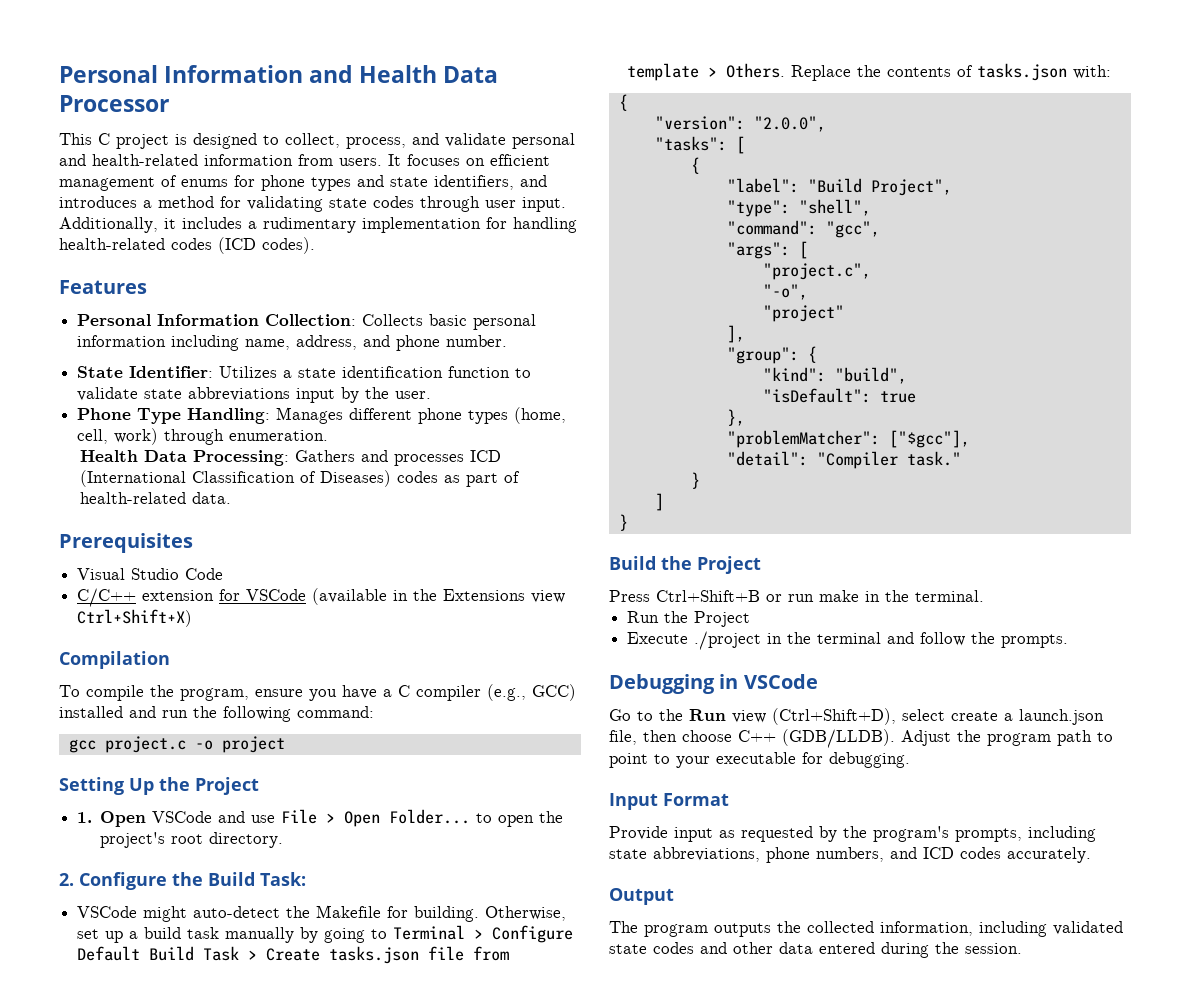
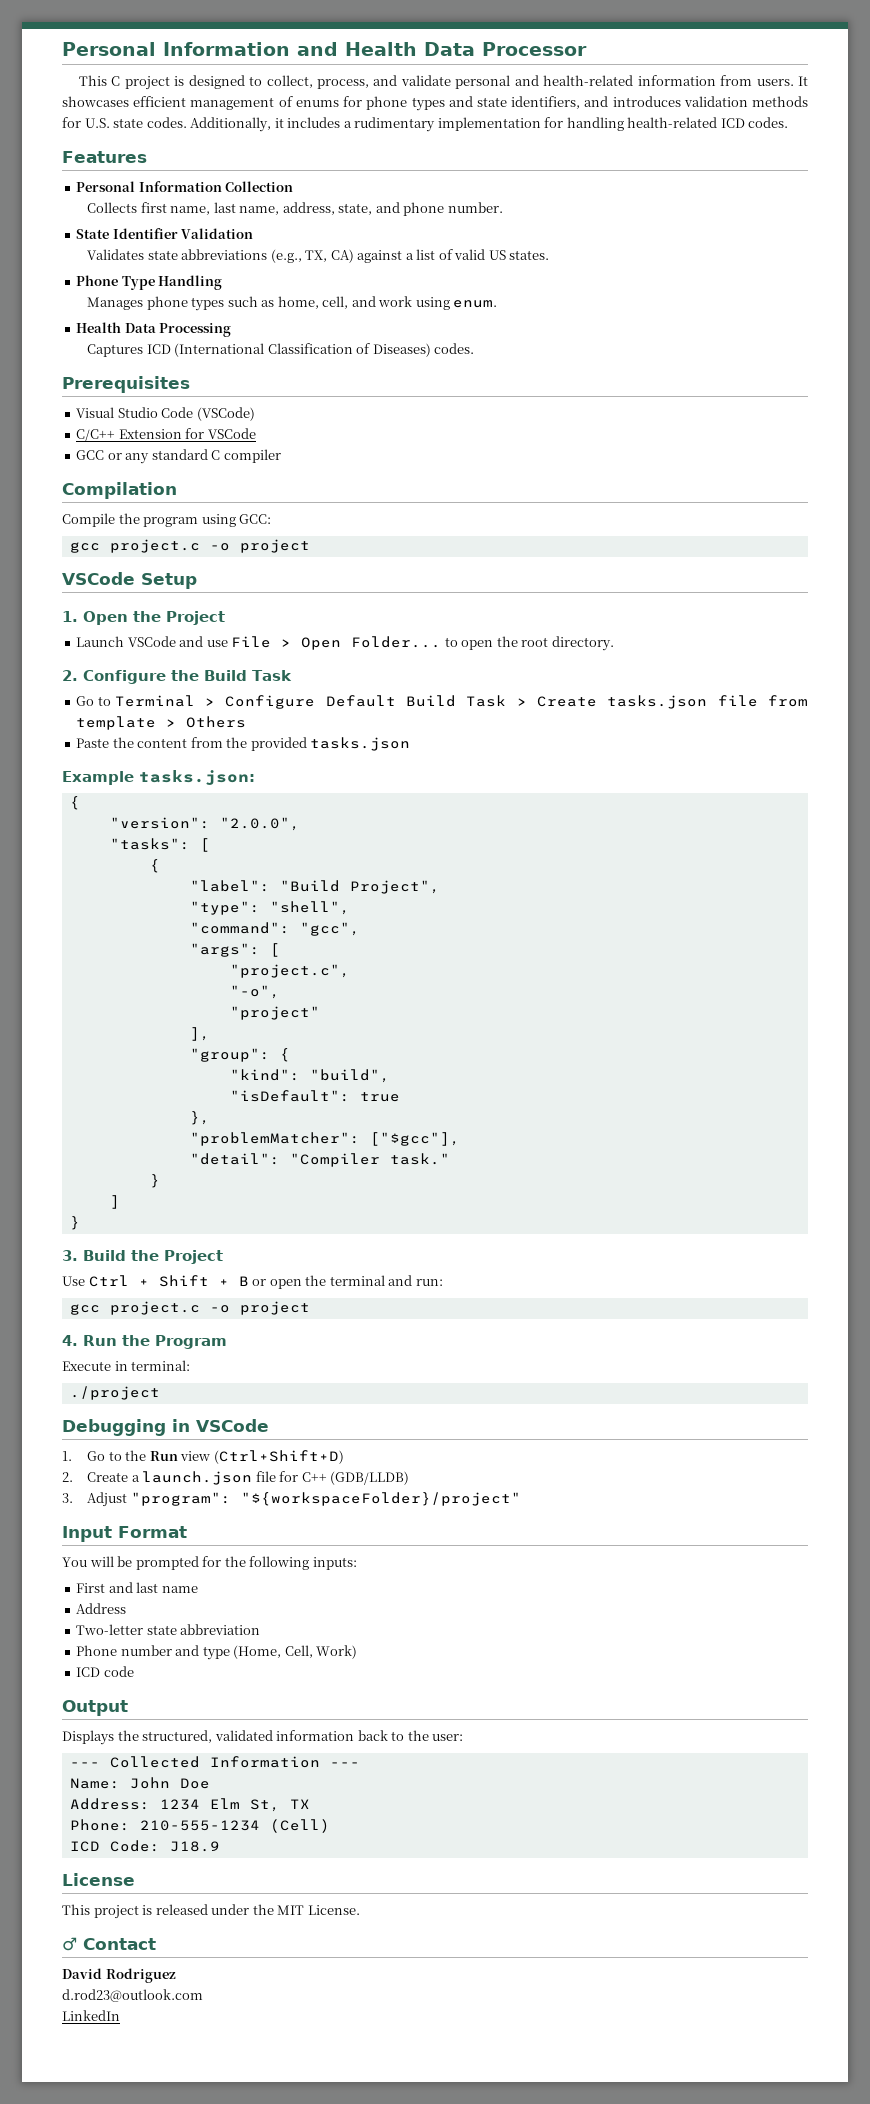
[407,154,485,166] focuses on -> [62,96,129,107] showcases
[143,196,566,212] a method for validating state codes through user input. -> [683,96,808,107] [62,117,187,128] validation methods for U.S. state codes.
[171,237,315,254] codes (ICD codes). -> [720,117,789,128] ICD codes.
[265,314,537,330] [77,335,240,351] Collection: Collects basic personal information including -> [225,181,294,192] [87,202,236,215] Collection // Collects first name, last
(358, 342) none -> [338,203,373,215] state,
[129,366,532,378] [77,387,432,403] [77,407,567,424] [77,428,329,445] [80,450,465,466] Identifier: Utilizes a state identification function to validate state abbreviations input by the user. // Phone Type Handling: Manages different phone types (home, cell, work) through enumeration. // Health Data Processing: Gathers and processes -> [112,228,254,239] [87,249,550,263] [76,275,223,290] [87,296,498,311] [76,322,232,337] [87,344,144,357] Identifier Validation // Validates state abbreviations (e.g., TX, CA) against a list of valid US states. // Phone Type Handling // Manages phone types such as home, cell, and work using enum. // Health Data Processing // Captures
[397,471,521,487] [80,492,232,504] codes as part of health-related data. -> [434,343,475,354] codes.
(224, 574) none -> [196,407,255,421] (VSCode)
[142,590,215,601] extension -> [118,429,182,439] Extension
[312,588,566,605] [77,609,193,627] [59,651,170,669] [59,684,576,701] [59,706,374,722] [68,736,285,753] [59,777,259,795] [77,811,147,827] (available in the Extensions view Ctrl+Shift+X) // Compilation // To compile the program, ensure you have a C compiler (e.g., GCC) installed and run the following command: // gcc project.c -o project // Setting Up the Project // 1. Open -> [76,449,281,464] [62,482,177,499] [62,513,272,527] [69,539,310,553] [62,572,197,589] [62,611,225,625] [76,636,125,647] // GCC or any standard C compiler // Compilation // Compile the program using GCC: // gcc project.c -o project // VSCode Setup // 1. Open the Project // Launch
[100,832,166,848] project's -> (518, 641) none
[260,872,306,886] [77,905,567,922] [77,927,366,943] Task: // VSCode might auto-detect the Makefile for building. Otherwise, set up a build task manually by going -> [252,670,292,681] [76,696,95,706] Task // Go
[726,63,1112,81] Others. Replace the contents of tasks.json with: -> [186,716,247,728] [76,737,411,751] [62,770,255,785] Others // Paste the content from the provided tasks.json // Example tasks.json:
(628, 522) none -> [62,1250,78,1261] 3.
[609,590,984,602] [627,611,751,627] [627,631,1069,650] Press Ctrl+Shift+B or run make in the terminal. // Run the Project // Execute ./project in the terminal and follow the prompts. -> [62,1275,443,1289] [69,1301,310,1315] [62,1335,227,1349] [62,1360,191,1371] [69,1386,160,1400] Use Ctrl + Shift + B or open the terminal and run: // gcc project.c -o project // 4. Run the Program // Execute in terminal: // ./project
(818, 681) none -> [62,1451,72,1461] 1.
[772,708,1104,725] [609,729,1113,748] [609,752,910,768] [609,793,729,810] [609,826,1096,842] [609,847,1091,863] [609,888,674,905] [609,921,1123,937] [609,942,1022,958] (Ctrl+Shift+D), select create a launch.json file, then choose C++ (GDB/LLDB). Adjust the program path to point to your executable for debugging. // Input Format // Provide input as requested by the program's prompts, including state abbreviations, phone numbers, and ICD codes accurately. // Output // The program outputs the collected information, including validated state codes and other data entered during the session. -> [213,1450,344,1464] [62,1471,410,1485] [62,1492,521,1507] [62,1526,187,1542] [62,1556,357,1570] [76,1582,198,1593] [76,1603,127,1614] [76,1624,261,1635] [76,1645,358,1660] [76,1666,134,1677] [62,1700,128,1716] [62,1730,464,1745] [69,1756,360,1768] [69,1777,210,1789] [69,1798,310,1812] [69,1819,330,1833] [69,1840,220,1852] [62,1873,135,1886] [62,1904,360,1919] [62,1937,156,1951] [62,1968,176,1983] [62,1989,203,2002] [62,2010,120,2021] (Ctrl+Shift+D) // 2. Create a launch.json file for C++ (GDB/LLDB) // 3. Adjust "program": "${workspaceFolder}/project" // Input Format // You will be prompted for the following inputs: // First and last name // Address // Two-letter state abbreviation // Phone number and type (Home, Cell, Work) // ICD code // Output // Displays the structured, validated information back to the user: // --- Collected Information --- // Name: John Doe // Address: 1234 Elm St, TX // Phone: 210-555-1234 (Cell) // ICD Code: J18.9 // License // This project is released under the MIT License. // ♂ Contact // David Rodriguez // d.rod23@outlook.com // LinkedIn

